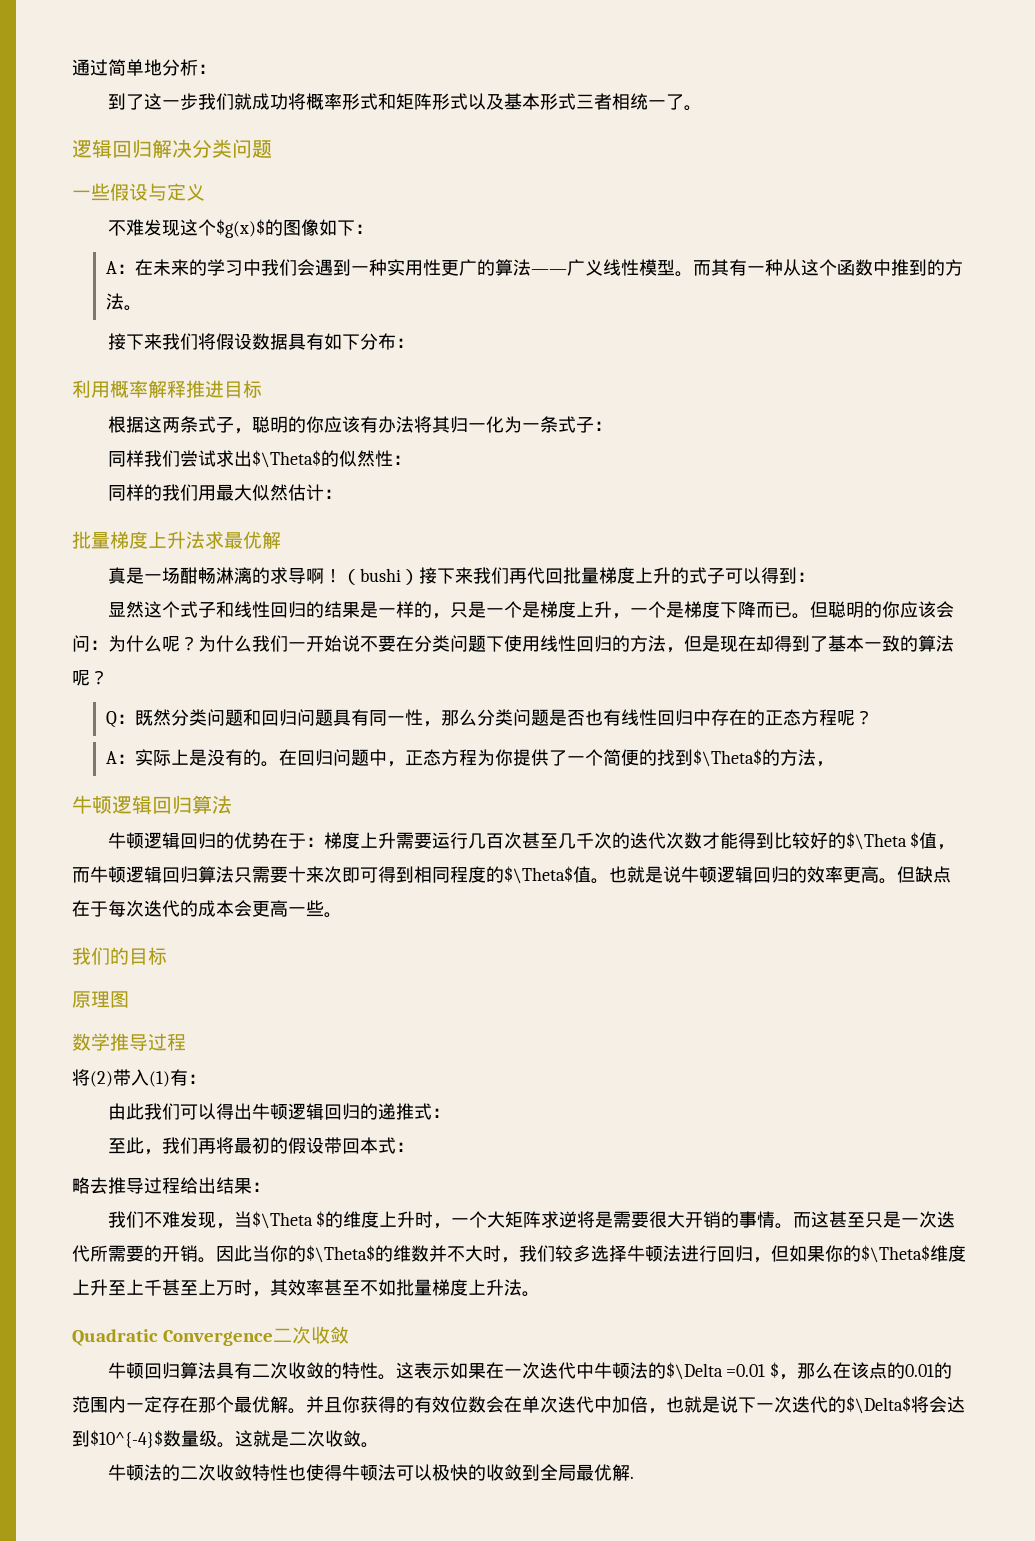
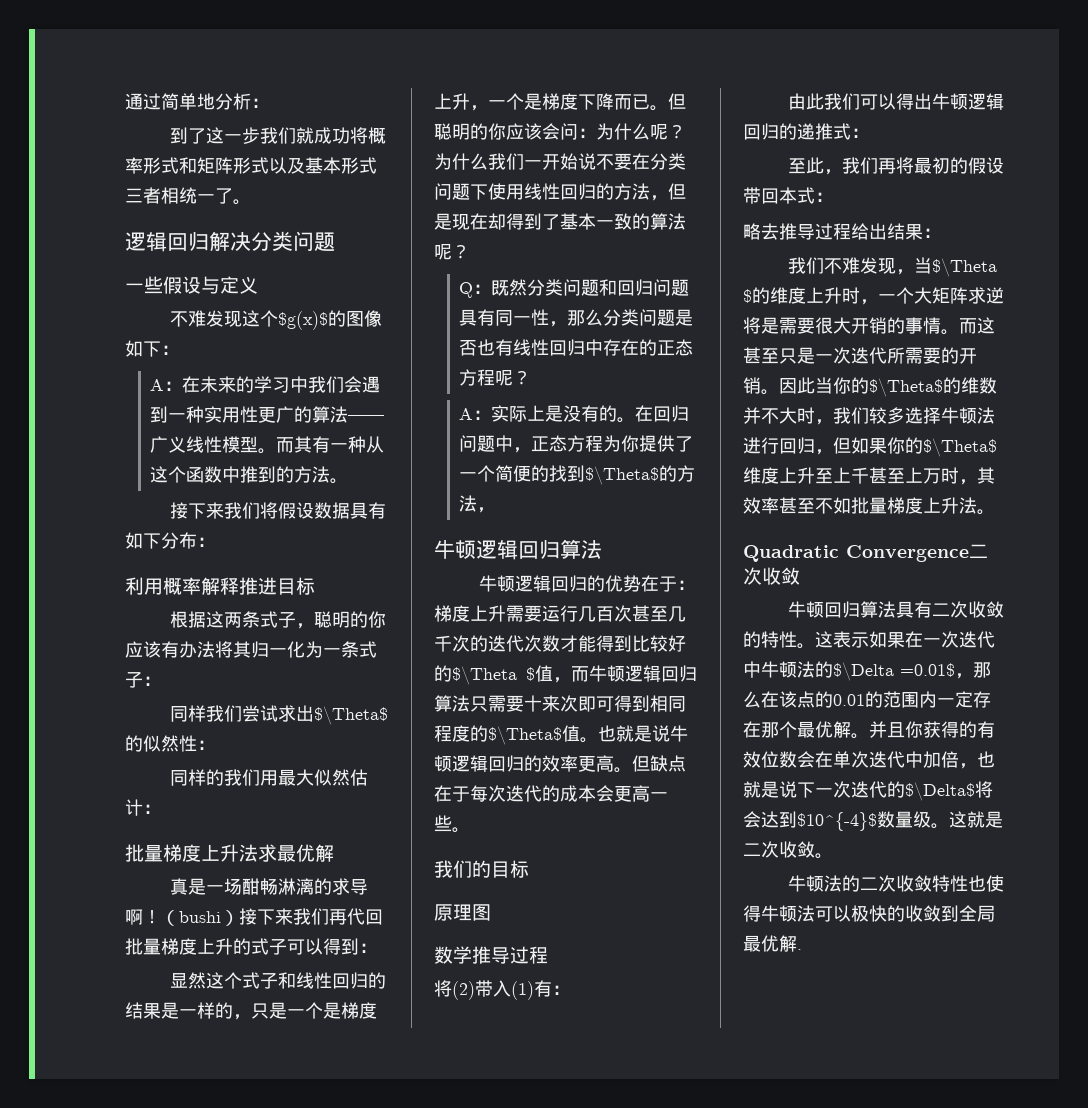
[726,1362,780,1378] =0.01 $ -> [900,663,955,677] =0.01$

